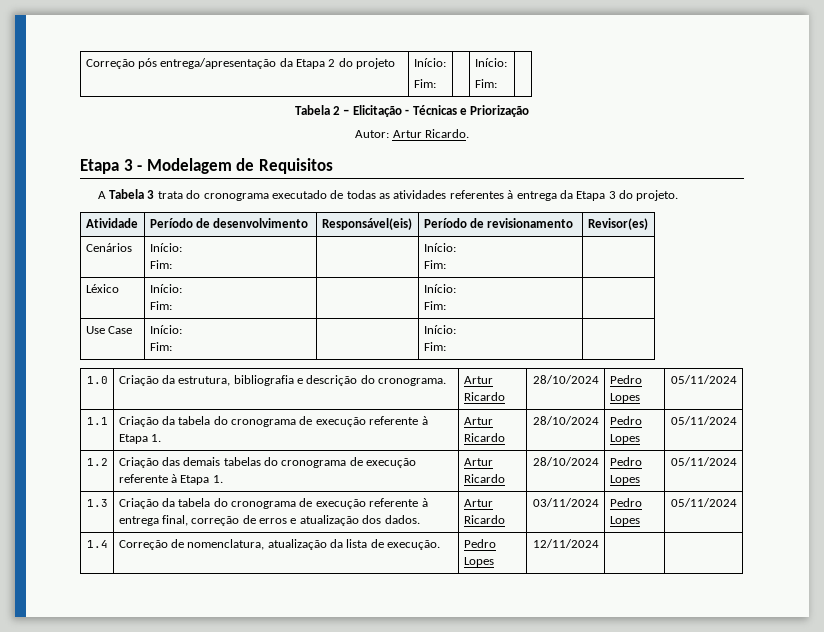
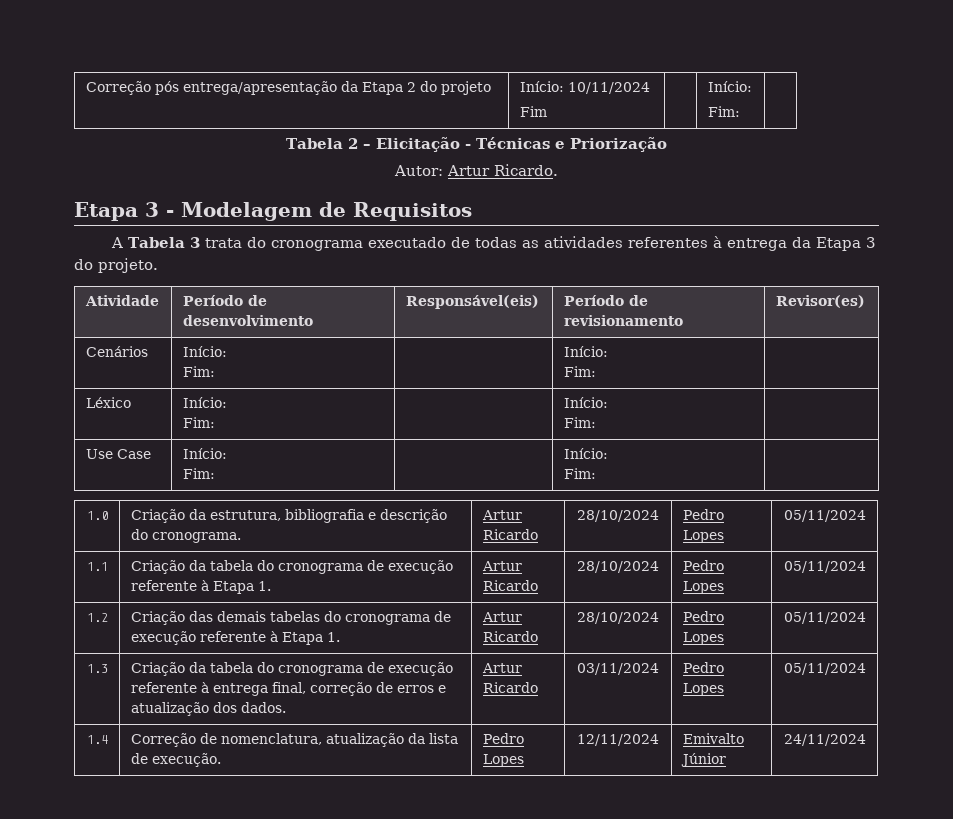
[413,79,436,88] // Fim: -> [567,82,650,94] [519,106,547,117] 10/11/2024 // Fim
(599, 543) | -> [682,733,744,744] [680,753,726,767] [783,734,866,746] Emivalto Júnior | 24/11/2024

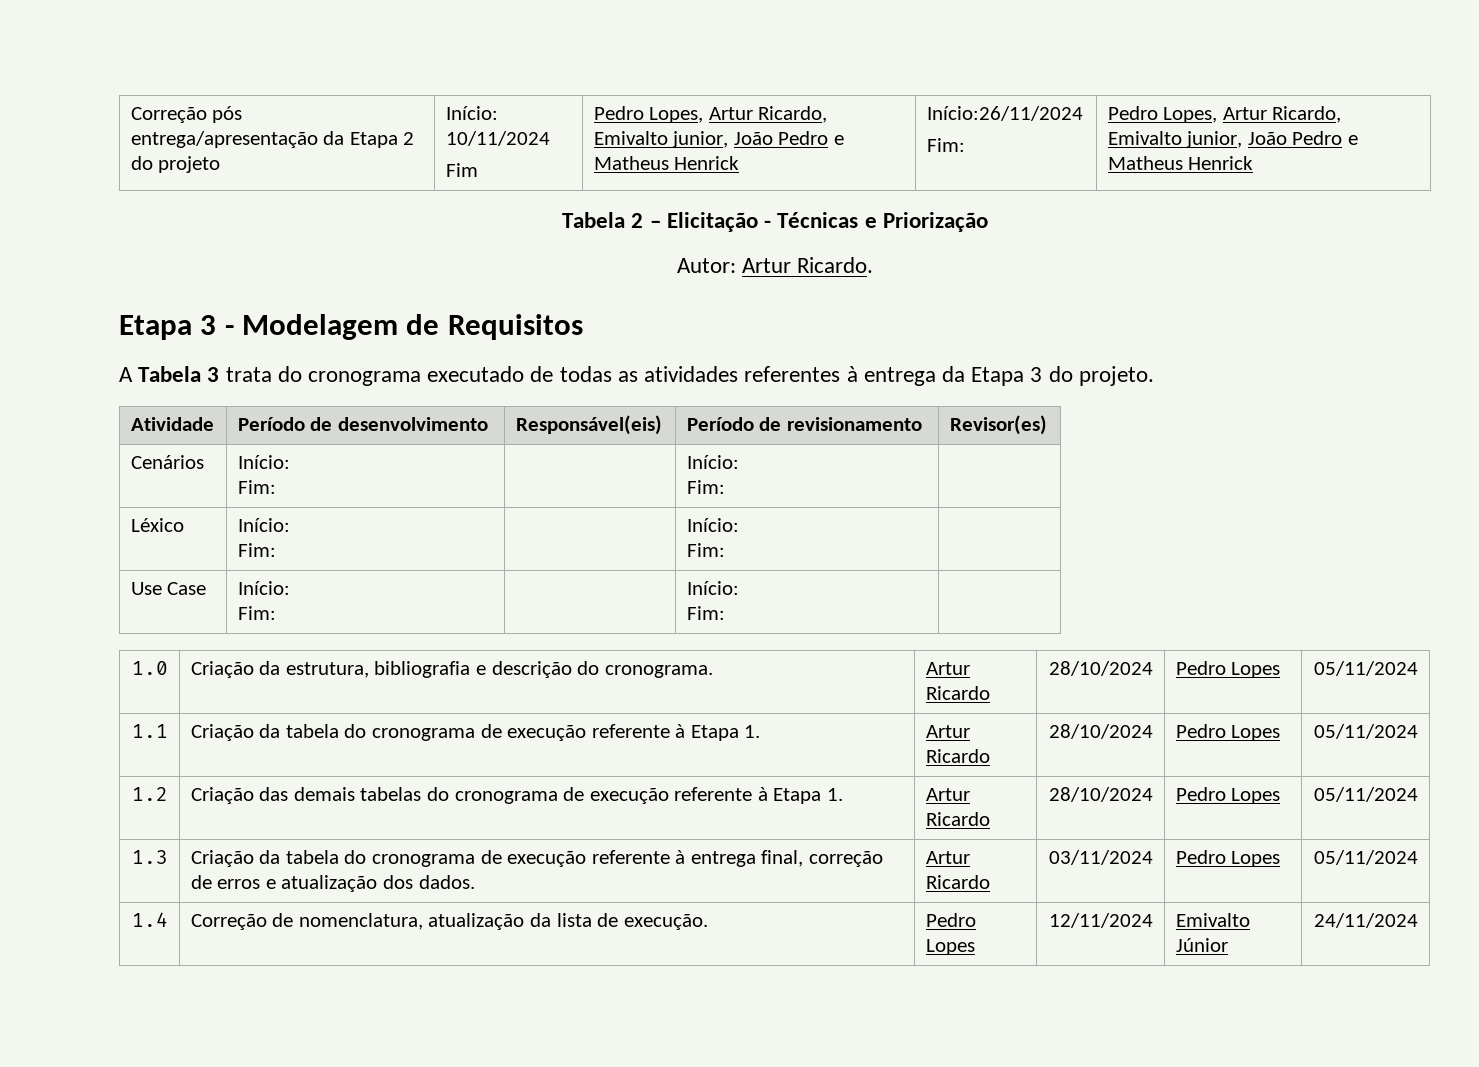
[707,81,752,92] [707,106,740,117] | Início: // Fim: | -> [593,106,828,123] [593,131,844,148] [593,156,740,170] [926,106,1083,121] [926,138,965,152] [1107,106,1342,123] [1107,131,1358,148] [1107,156,1254,170] Pedro Lopes, Artur Ricardo, Emivalto junior, João Pedro e Matheus Henrick | Início:26/11/2024 // Fim: | Pedro Lopes, Artur Ricardo, Emivalto junior, João Pedro e Matheus Henrick

